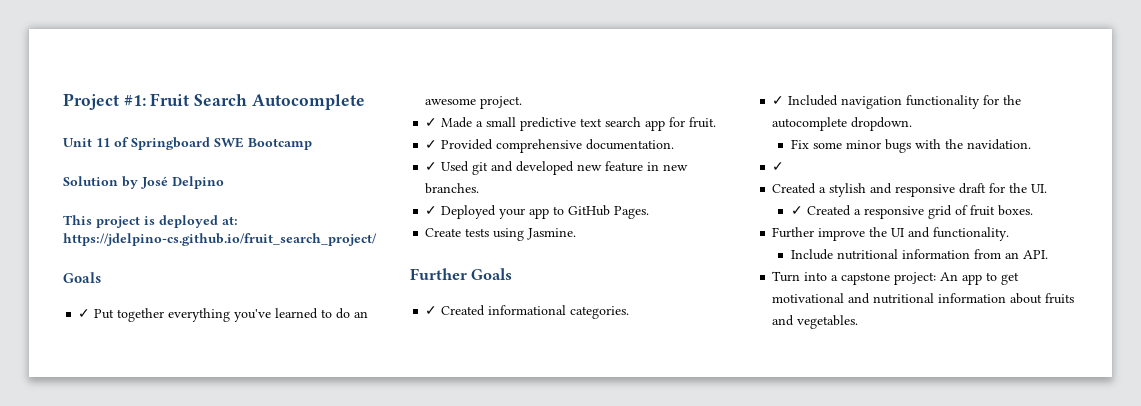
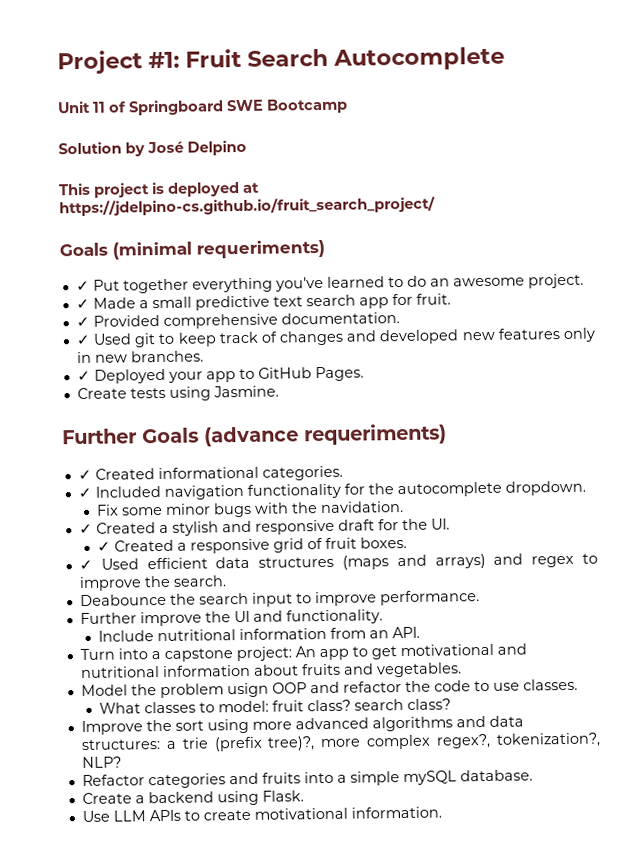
[222,216,238,225] at: -> [243,182,260,193] at
(101, 277) none -> [112,239,325,260] (minimal requeriments)
(489, 168) none -> [158,330,345,347] to keep track of changes
[605,161,644,172] feature -> [497,327,596,342] features only
(513, 274) none -> [204,423,447,447] (advance requeriments)
(785, 166) // -> (93, 529) none
(1033, 210) none -> [78,553,598,571] [78,575,227,592] [79,590,480,607] // ✓ Used efficient data structures (maps and arrays) and regex to improve the search. // Deabounce the search input to improve performance.
(859, 322) none -> [80,678,578,699] [98,698,451,714] [80,715,524,736] [80,732,601,752] [81,756,122,769] [81,769,533,789] [81,790,304,806] [81,806,442,823] // Model the problem usign OOP and refactor the code to use classes. // What classes to model: fruit class? search class? // Improve the sort using more advanced algorithms and data structures: a trie (prefix tree)?, more complex regex?, tokenization?, NLP? // Refactor categories and fruits into a simple mySQL database. // Create a backend using Flask. // Use LLM APIs to create motivational information.

